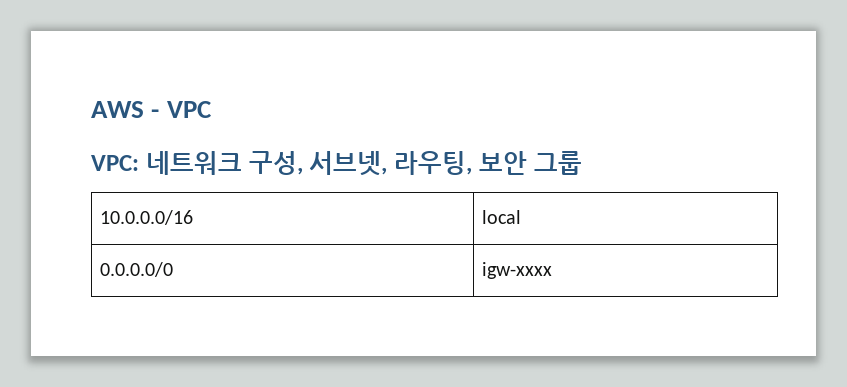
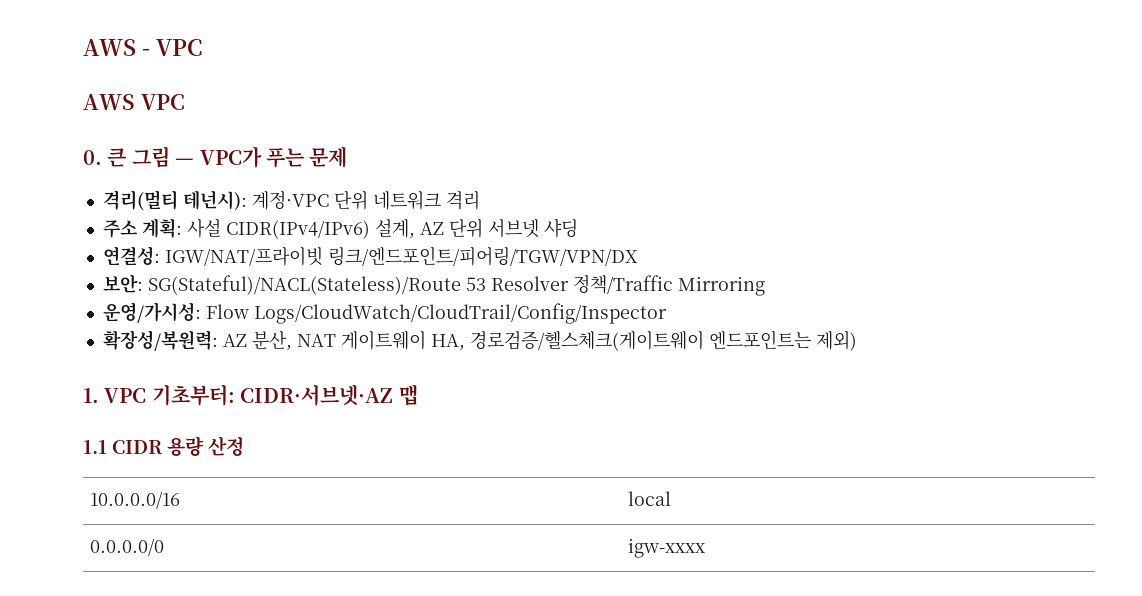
[91,151,582,176] VPC: 네트워크 구성, 서브넷, 라우팅, 보안 그룹 -> [83,94,185,110] [83,146,348,168] [102,190,480,211] [102,218,578,239] [102,246,638,266] [102,274,765,296] [102,302,667,324] [102,330,857,351] [83,384,418,406] [83,436,245,456] AWS VPC // 0. 큰 그림 — VPC가 푸는 문제 // 격리(멀티 테넌시): 계정·VPC 단위 네트워크 격리 // 주소 계획: 사설 CIDR(IPv4/IPv6) 설계, AZ 단위 서브넷 샤딩 // 연결성: IGW/NAT/프라이빗 링크/엔드포인트/피어링/TGW/VPN/DX // 보안: SG(Stateful)/NACL(Stateless)/Route 53 Resolver 정책/Traffic Mirroring // 운영/가시성: Flow Logs/CloudWatch/CloudTrail/Config/Inspector // 확장성/복원력: AZ 분산, NAT 게이트웨이 HA, 경로검증/헬스체크(게이트웨이 엔드포인트는 제외) // 1. VPC 기초부터: CIDR·서브넷·AZ 맵 // 1.1 CIDR 용량 산정

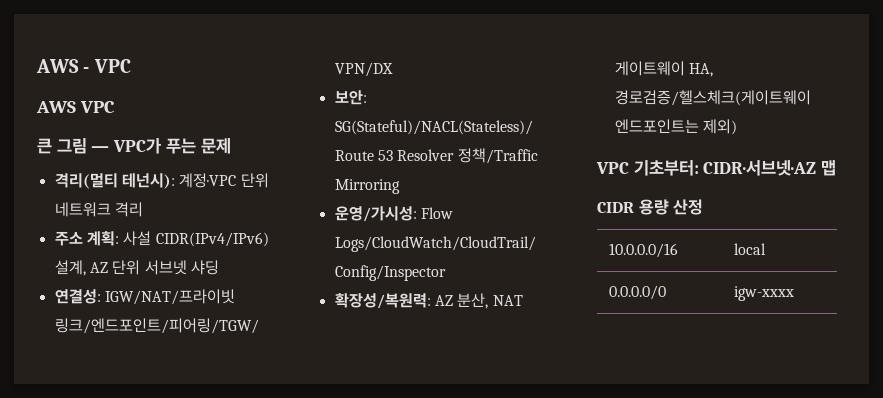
[83,150,102,165] 0. -> (115, 107) none
[83,388,99,403] 1. -> (737, 127) none
[83,440,107,454] 1.1 -> (837, 168) none

